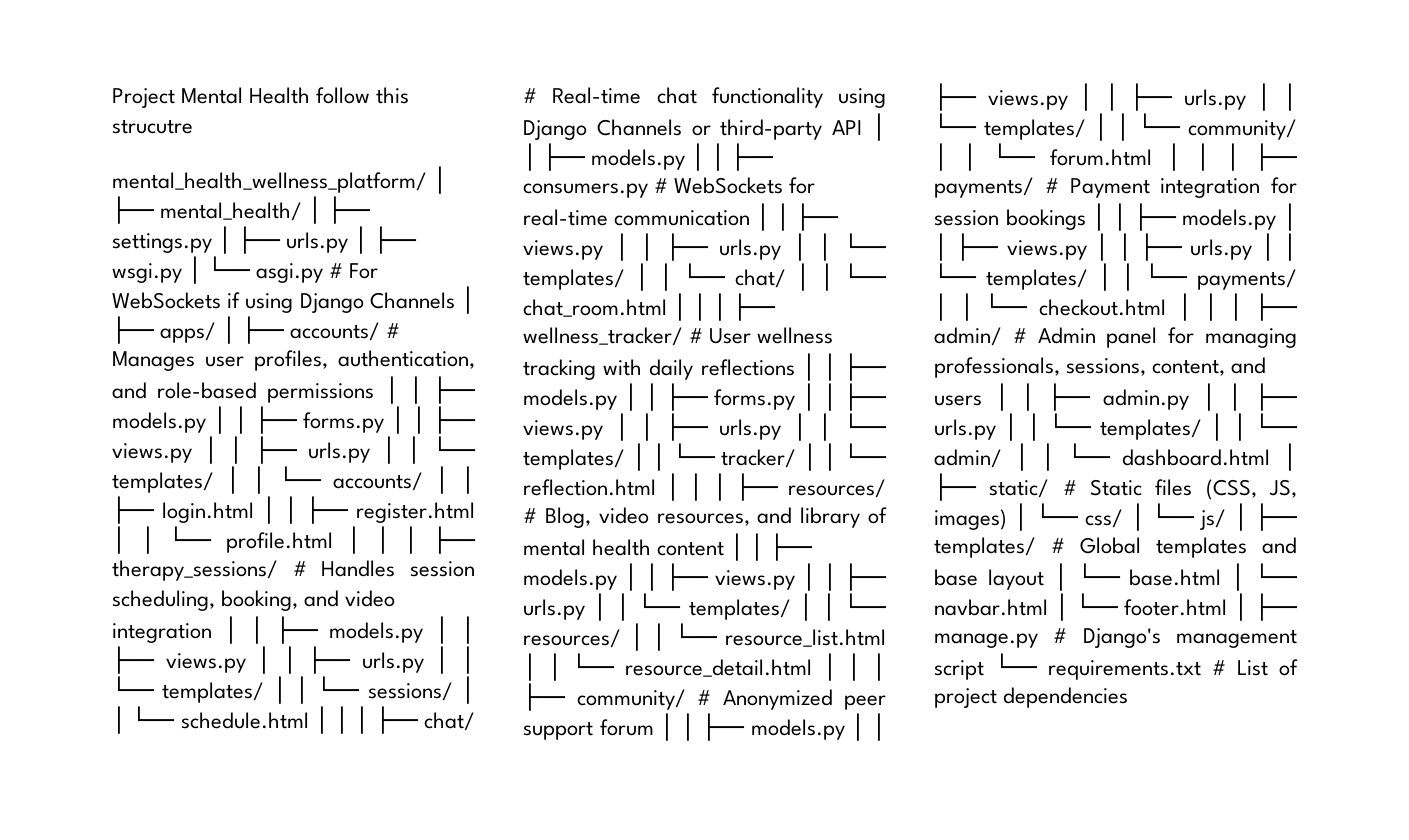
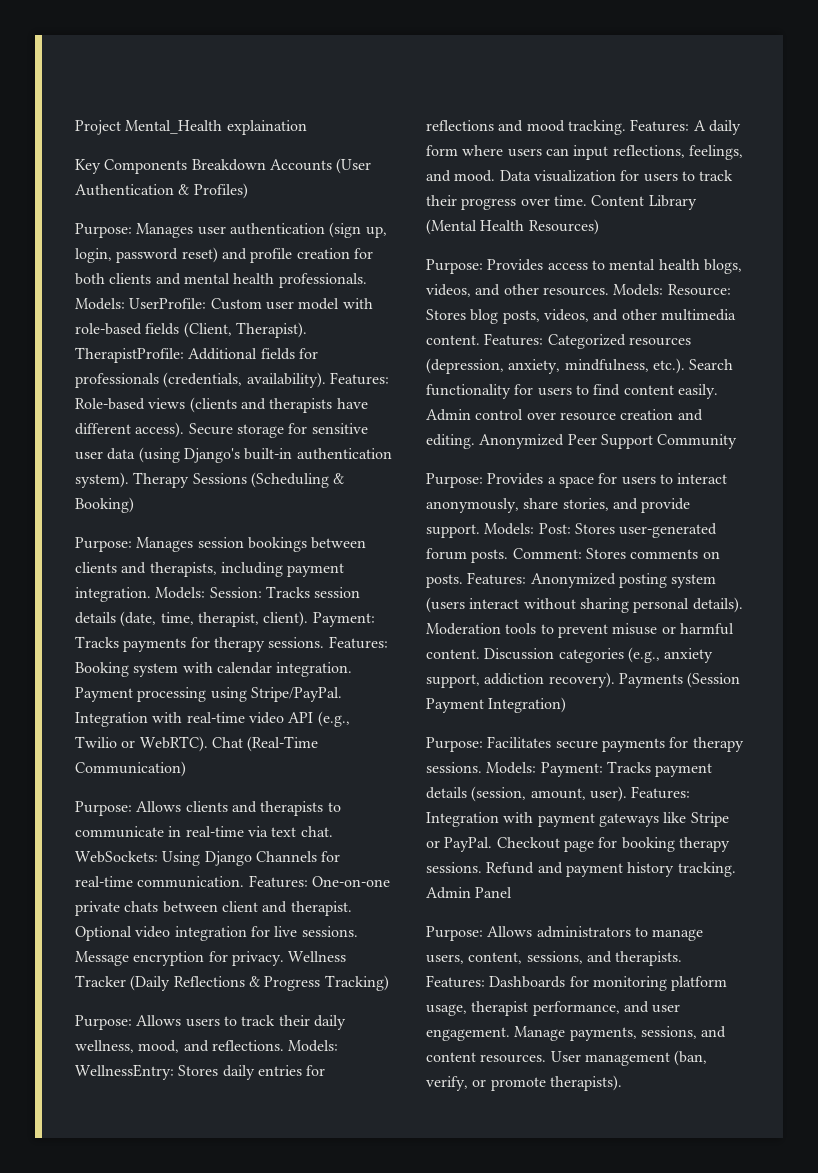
[181,87,410,104] [112,119,193,134] [112,166,448,194] [112,196,372,224] [112,226,418,254] [112,256,379,284] [112,286,475,314] [112,316,401,344] [112,350,475,371] [112,376,476,404] [112,406,476,434] [112,436,476,464] [112,466,475,494] [112,496,475,524] [112,526,476,554] [112,560,475,581] [112,590,396,611] [112,616,475,644] [112,646,475,674] [112,676,476,704] [112,706,475,734] [523,87,886,108] [523,113,886,141] [523,143,775,171] [523,177,816,198] [523,203,840,231] [523,233,887,261] [523,263,887,291] [523,293,777,321] [523,327,834,346] [523,353,887,381] [523,383,887,411] [523,413,887,441] [523,443,887,471] [523,473,886,501] [523,507,887,528] [523,533,814,561] [523,563,887,591] [523,593,887,621] [523,623,886,651] [523,653,886,681] [523,683,886,711] [523,713,886,741] [934,83,1297,111] [934,113,1297,141] [934,143,1298,171] [934,177,1297,198] [934,203,1297,231] [934,233,1297,261] [934,263,1297,291] [934,293,1298,321] [934,327,1297,348] [934,357,1267,378] [934,383,1298,411] [934,413,1298,441] [934,443,1297,471] [934,473,1297,501] [934,503,1298,531] [934,537,1297,558] [934,563,1298,591] [934,593,1298,621] [934,628,1297,648] [934,653,1298,680] [934,687,1129,708] Mental Health follow this strucutre // mental_health_wellness_platform/ │ ├── mental_health/ │ ├── settings.py │ ├── urls.py │ ├── wsgi.py │ └── asgi.py # For WebSockets if using Django Channels │ ├── apps/ │ ├── accounts/ # Manages user profiles, authentication, and role-based permissions │ │ ├── models.py │ │ ├── forms.py │ │ ├── views.py │ │ ├── urls.py │ │ └── templates/ │ │ └── accounts/ │ │ ├── login.html │ │ ├── register.html │ │ └── profile.html │ │ │ ├── therapy_sessions/ # Handles session scheduling, booking, and video integration │ │ ├── models.py │ │ ├── views.py │ │ ├── urls.py │ │ └── templates/ │ │ └── sessions/ │ │ └── schedule.html │ │ │ ├── chat/ # Real-time chat functionality using Django Channels or third-party API │ │ ├── models.py │ │ ├── consumers.py # WebSockets for real-time communication │ │ ├── views.py │ │ ├── urls.py │ │ └── templates/ │ │ └── chat/ │ │ └── chat_room.html │ │ │ ├── wellness_tracker/ # User wellness tracking with daily reflections │ │ ├── models.py │ │ ├── forms.py │ │ ├── views.py │ │ ├── urls.py │ │ └── templates/ │ │ └── tracker/ │ │ └── reflection.html │ │ │ ├── resources/ # Blog, video resources, and library of mental health content │ │ ├── models.py │ │ ├── views.py │ │ ├── urls.py │ │ └── templates/ │ │ └── resources/ │ │ └── resource_list.html │ │ └── resource_detail.html │ │ │ ├── community/ # Anonymized peer support forum │ │ ├── models.py │ │ ├── views.py │ │ ├── urls.py │ │ └── templates/ │ │ └── community/ │ │ └── forum.html │ │ │ ├── payments/ # Payment integration for session bookings │ │ ├── models.py │ │ ├── views.py │ │ ├── urls.py │ │ └── templates/ │ │ └── payments/ │ │ └── checkout.html │ │ │ ├── admin/ # Admin panel for managing professionals, sessions, content, and users │ │ ├── admin.py │ │ ├── urls.py │ │ └── templates/ │ │ └── admin/ │ │ └── dashboard.html │ ├── static/ # Static files (CSS, JS, images) │ └── css/ │ └── js/ │ ├── templates/ # Global templates and base layout │ └── base.html │ └── navbar.html │ └── footer.html │ ├── manage.py # Django's management script └── requirements.txt # List of project dependencies -> [125,120,307,135] [75,158,372,174] [75,183,248,199] [75,222,387,238] [75,247,373,263] [75,273,367,288] [75,298,373,310] [75,322,307,338] [75,347,318,363] [75,372,389,388] [75,397,368,413] [75,422,368,438] [75,447,392,463] [75,472,345,488] [75,497,134,513] [75,537,367,552] [75,562,345,577] [75,586,361,602] [75,611,375,627] [75,636,388,652] [75,662,353,677] [75,687,342,702] [75,711,350,727] [75,736,319,752] [75,761,186,777] [75,801,341,816] [75,826,333,838] [75,851,341,866] [75,875,390,888] [75,901,352,916] [75,926,358,941] [75,951,347,966] [75,975,389,991] [75,1015,346,1030] [75,1040,339,1053] [75,1064,326,1080] [426,119,741,135] [426,145,743,160] [426,170,734,182] [426,195,697,210] [426,219,599,235] [426,259,742,274] [426,284,731,297] [426,309,736,324] [426,333,691,349] [426,358,734,374] [426,384,718,399] [426,409,703,421] [426,434,738,449] [426,473,728,488] [426,498,691,513] [426,523,718,538] [426,548,720,563] [426,572,717,588] [426,597,743,613] [426,623,734,638] [426,647,714,663] [426,672,741,688] [426,697,567,713] [426,736,744,752] [426,761,713,777] [426,786,691,802] [426,812,729,827] [426,837,730,852] [426,862,736,877] [426,887,513,899] [426,926,704,941] [426,951,683,966] [426,975,728,991] [426,1001,681,1016] [426,1026,727,1041] [426,1050,708,1066] [426,1075,622,1091] Mental_Health explaination // Key Components Breakdown Accounts (User Authentication & Profiles) // Purpose: Manages user authentication (sign up, login, password reset) and profile creation for both clients and mental health professionals. Models: UserProfile: Custom user model with role-based fields (Client, Therapist). TherapistProfile: Additional fields for professionals (credentials, availability). Features: Role-based views (clients and therapists have different access). Secure storage for sensitive user data (using Django's built-in authentication system). Therapy Sessions (Scheduling & Booking) // Purpose: Manages session bookings between clients and therapists, including payment integration. Models: Session: Tracks session details (date, time, therapist, client). Payment: Tracks payments for therapy sessions. Features: Booking system with calendar integration. Payment processing using Stripe/PayPal. Integration with real-time video API (e.g., Twilio or WebRTC). Chat (Real-Time Communication) // Purpose: Allows clients and therapists to communicate in real-time via text chat. WebSockets: Using Django Channels for real-time communication. Features: One-on-one private chats between client and therapist. Optional video integration for live sessions. Message encryption for privacy. Wellness Tracker (Daily Reflections & Progress Tracking) // Purpose: Allows users to track their daily wellness, mood, and reflections. Models: WellnessEntry: Stores daily entries for reflections and mood tracking. Features: A daily form where users can input reflections, feelings, and mood. Data visualization for users to track their progress over time. Content Library (Mental Health Resources) // Purpose: Provides access to mental health blogs, videos, and other resources. Models: Resource: Stores blog posts, videos, and other multimedia content. Features: Categorized resources (depression, anxiety, mindfulness, etc.). Search functionality for users to find content easily. Admin control over resource creation and editing. Anonymized Peer Support Community // Purpose: Provides a space for users to interact anonymously, share stories, and provide support. Models: Post: Stores user-generated forum posts. Comment: Stores comments on posts. Features: Anonymized posting system (users interact without sharing personal details). Moderation tools to prevent misuse or harmful content. Discussion categories (e.g., anxiety support, addiction recovery). Payments (Session Payment Integration) // Purpose: Facilitates secure payments for therapy sessions. Models: Payment: Tracks payment details (session, amount, user). Features: Integration with payment gateways like Stripe or PayPal. Checkout page for booking therapy sessions. Refund and payment history tracking. Admin Panel // Purpose: Allows administrators to manage users, content, sessions, and therapists. Features: Dashboards for monitoring platform usage, therapist performance, and user engagement. Manage payments, sessions, and content resources. User management (ban, verify, or promote therapists).

